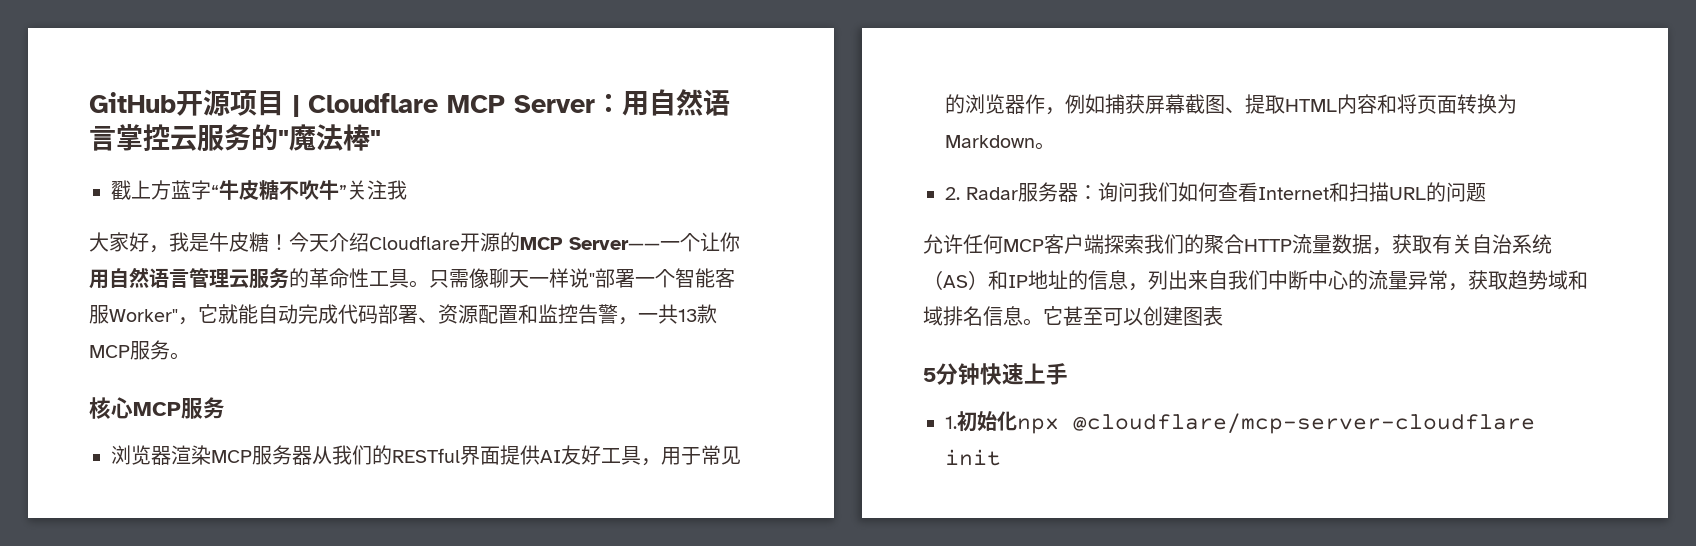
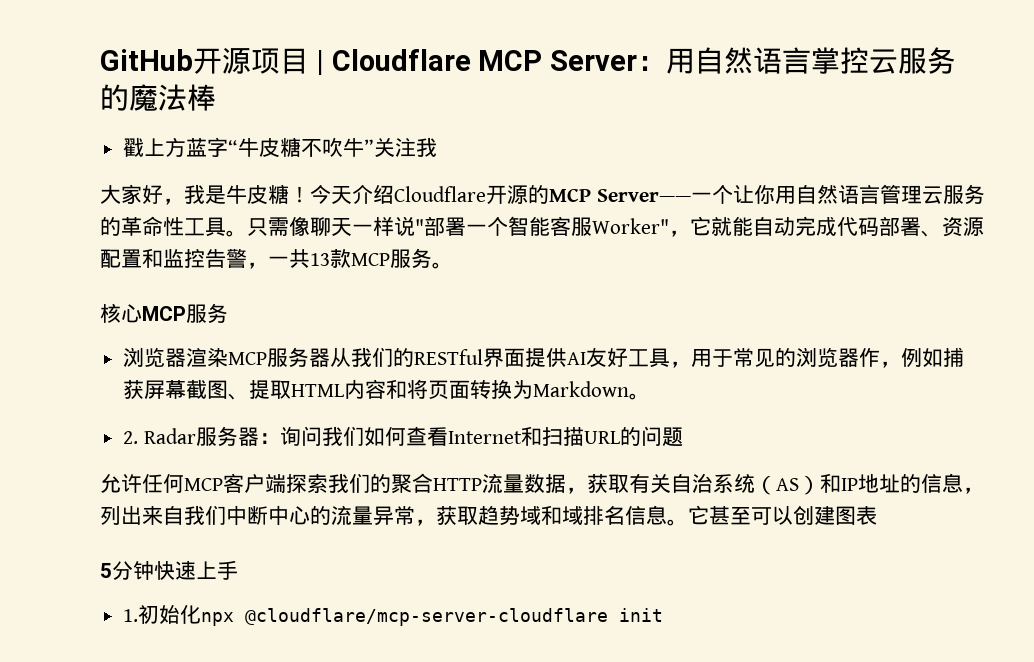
[278,130,289,148] " -> (129, 97) none
[370,130,381,148] " -> (216, 97) none

